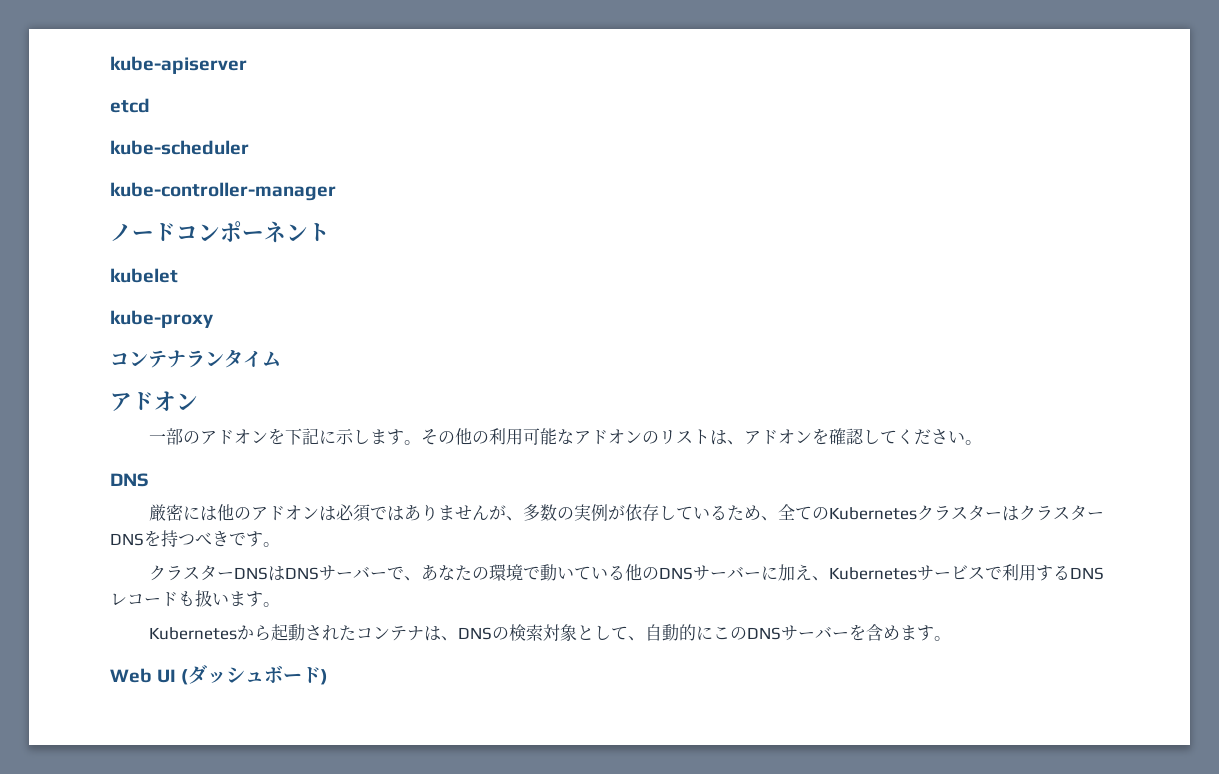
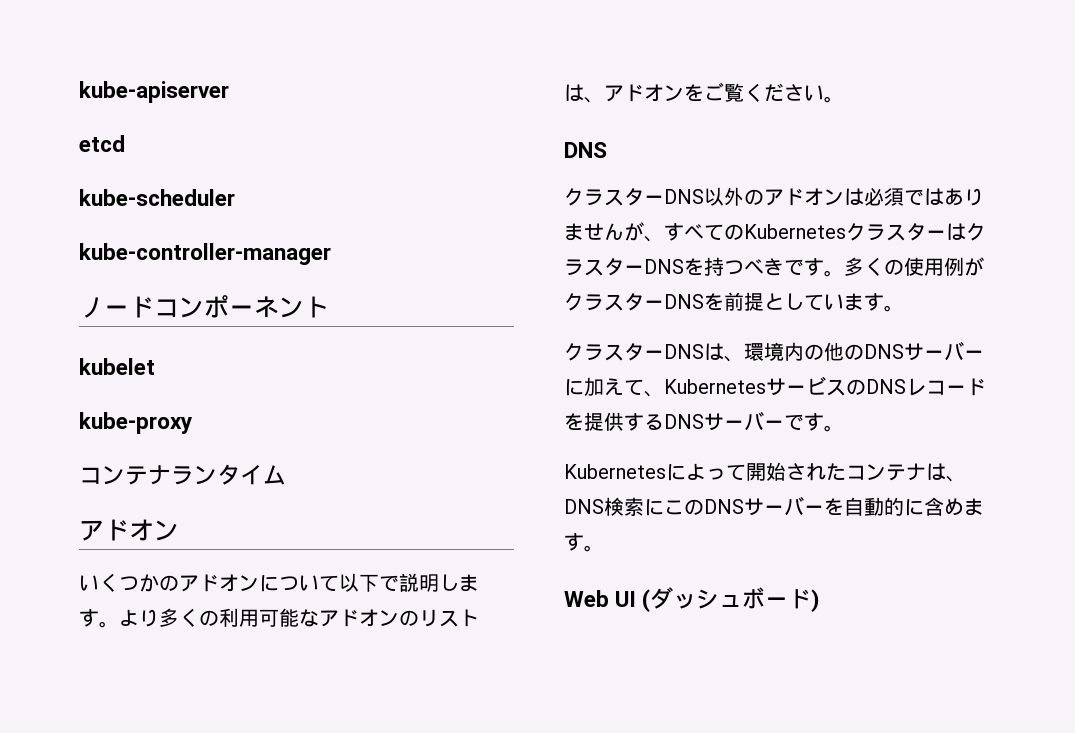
[149,428,473,445] 一部のアドオンを下記に示します。その他 -> [79,573,479,592] [79,608,199,628] いくつかのアドオンについて以下で説明します。より多く
[829,428,898,445] 確認して -> [704,82,744,102] ご覧
[149,504,235,521] 厳密には他 -> [564,187,744,206] クラスターDNS以外
[523,504,796,521] 多数の実例が依存しているため、全 -> [664,223,704,241] すべ
[149,564,626,581] // クラスターDNSはDNSサーバーで、あなたの環境で動いている -> [844,257,984,276] [564,292,904,312] [564,342,824,362] 多くの使用例がクラスターDNSを前提としています。 // クラスターDNSは、環境内の
(813, 572) none -> [624,379,644,396] て
[985,564,1071,581] で利用する -> [846,379,866,395] の
[178,590,246,607] も扱いま -> [564,411,804,431] を提供するDNSサーバーで
[237,624,306,641] から起動 -> [666,462,786,481] によって開始
[492,624,697,641] の検索対象として、自動的 -> [604,497,644,516] 検索
(867, 632) none -> [844,497,924,516] 自動的に

